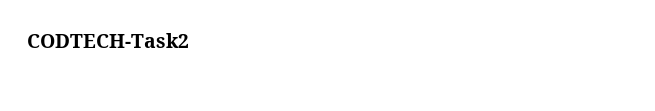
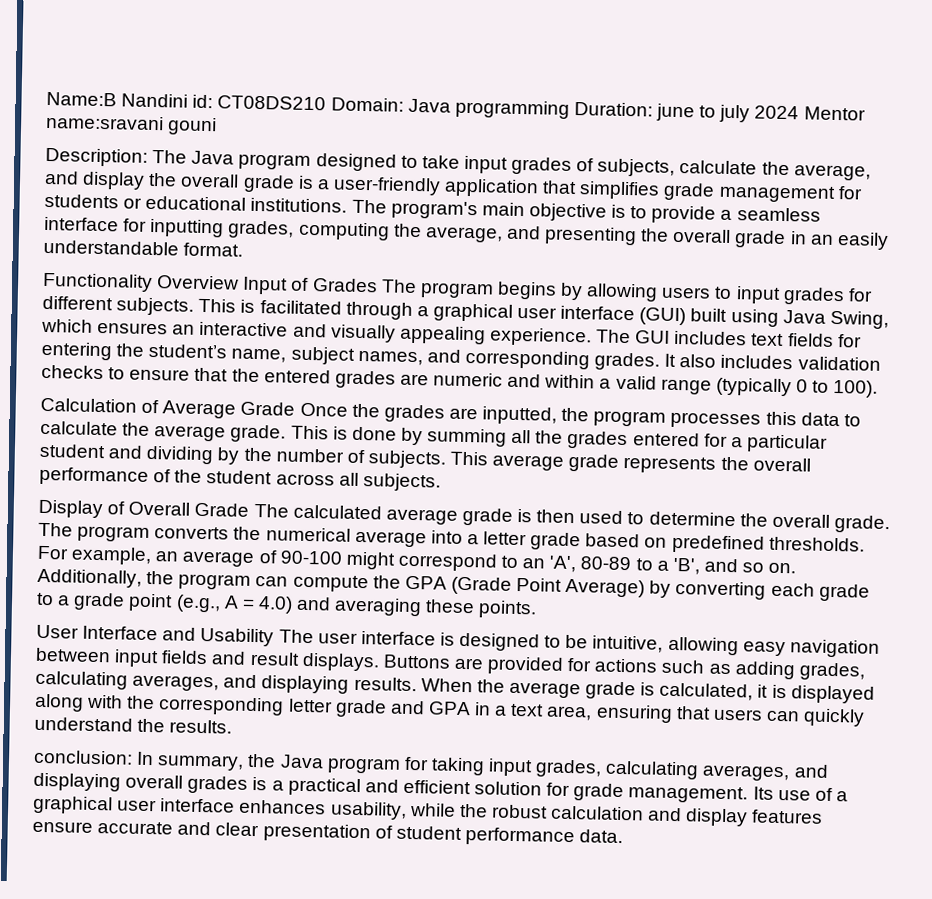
[27,33,189,48] CODTECH-Task2 -> [46,91,866,123] [46,114,218,136] [45,147,871,181] [44,170,863,203] [44,193,821,224] [44,216,889,250] [43,239,244,257] [42,272,873,306] [42,295,889,330] [41,318,862,348] [41,341,881,371] [41,364,879,398] [40,397,861,429] [40,420,828,453] [39,443,811,474] [39,466,441,492] [38,499,890,534] [38,522,865,554] [37,545,797,575] [37,568,870,602] [36,592,538,619] [36,624,880,658] [35,647,865,681] [35,670,875,704] [34,693,866,727] [34,716,233,734] [33,749,829,782] [33,772,848,804] [33,795,824,827] [32,820,624,847] Name:B Nandini id: CT08DS210 Domain: Java programming Duration: june to july 2024 Mentor name:sravani gouni // Description: The Java program designed to take input grades of subjects, calculate the average, and display the overall grade is a user-friendly application that simplifies grade management for students or educational institutions. The program's main objective is to provide a seamless interface for inputting grades, computing the average, and presenting the overall grade in an easily understandable format. // Functionality Overview Input of Grades The program begins by allowing users to input grades for different subjects. This is facilitated through a graphical user interface (GUI) built using Java Swing, which ensures an interactive and visually appealing experience. The GUI includes text fields for entering the student’s name, subject names, and corresponding grades. It also includes validation checks to ensure that the entered grades are numeric and within a valid range (typically 0 to 100). // Calculation of Average Grade Once the grades are inputted, the program processes this data to calculate the average grade. This is done by summing all the grades entered for a particular student and dividing by the number of subjects. This average grade represents the overall performance of the student across all subjects. // Display of Overall Grade The calculated average grade is then used to determine the overall grade. The program converts the numerical average into a letter grade based on predefined thresholds. For example, an average of 90-100 might correspond to an 'A', 80-89 to a 'B', and so on. Additionally, the program can compute the GPA (Grade Point Average) by converting each grade to a grade point (e.g., A = 4.0) and averaging these points. // User Interface and Usability The user interface is designed to be intuitive, allowing easy navigation between input fields and result displays. Buttons are provided for actions such as adding grades, calculating averages, and displaying results. When the average grade is calculated, it is displayed along with the corresponding letter grade and GPA in a text area, ensuring that users can quickly understand the results. // conclusion: In summary, the Java program for taking input grades, calculating averages, and displaying overall grades is a practical and efficient solution for grade management. Its use of a graphical user interface enhances usability, while the robust calculation and display features ensure accurate and clear presentation of student performance data.

